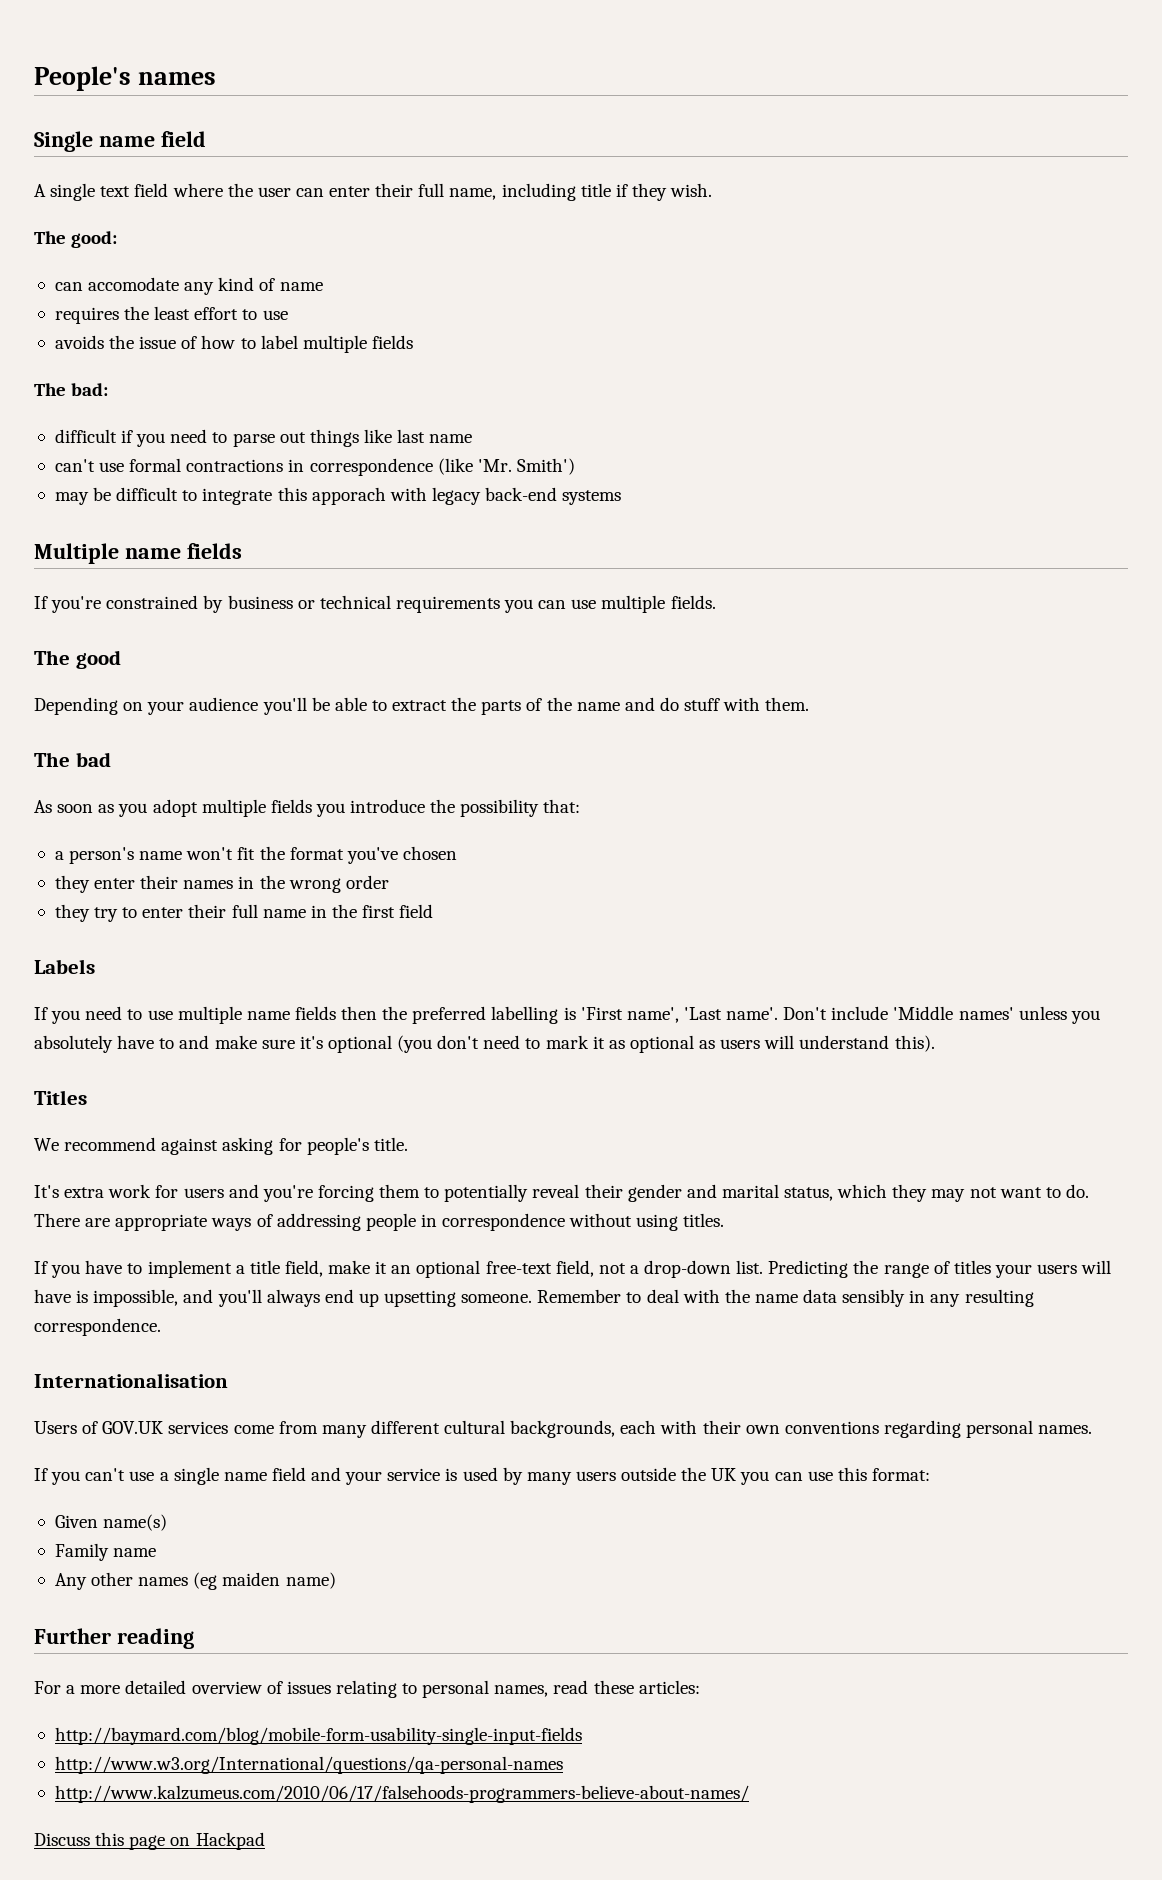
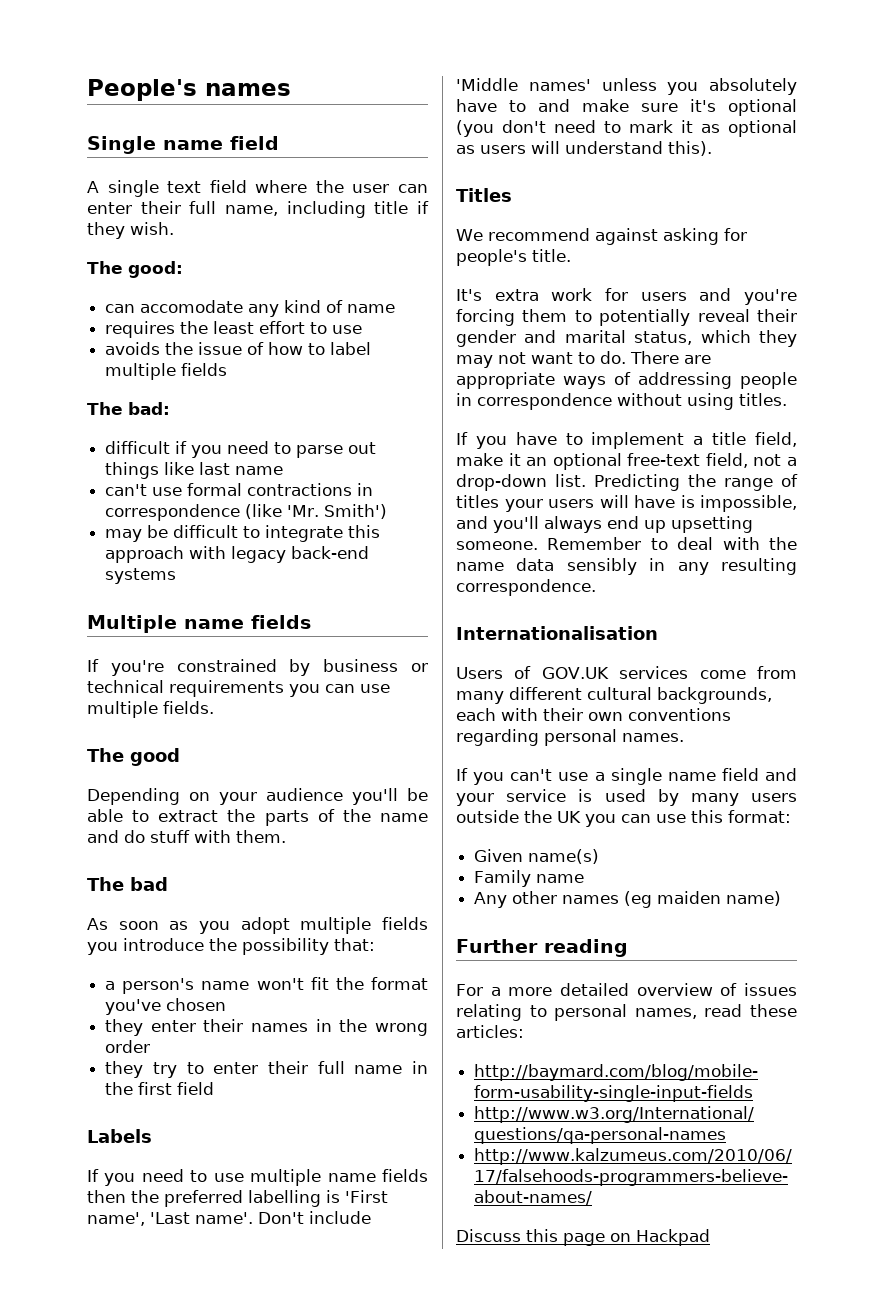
[311,487,386,505] apporach -> [105,546,185,563] approach

